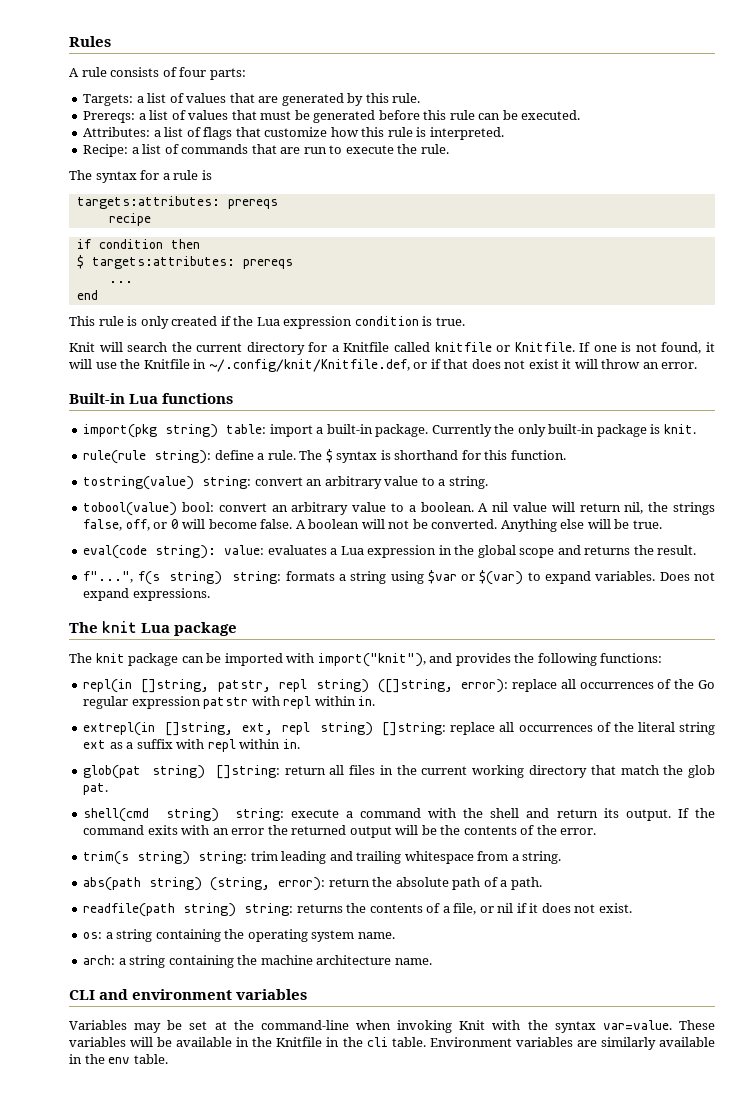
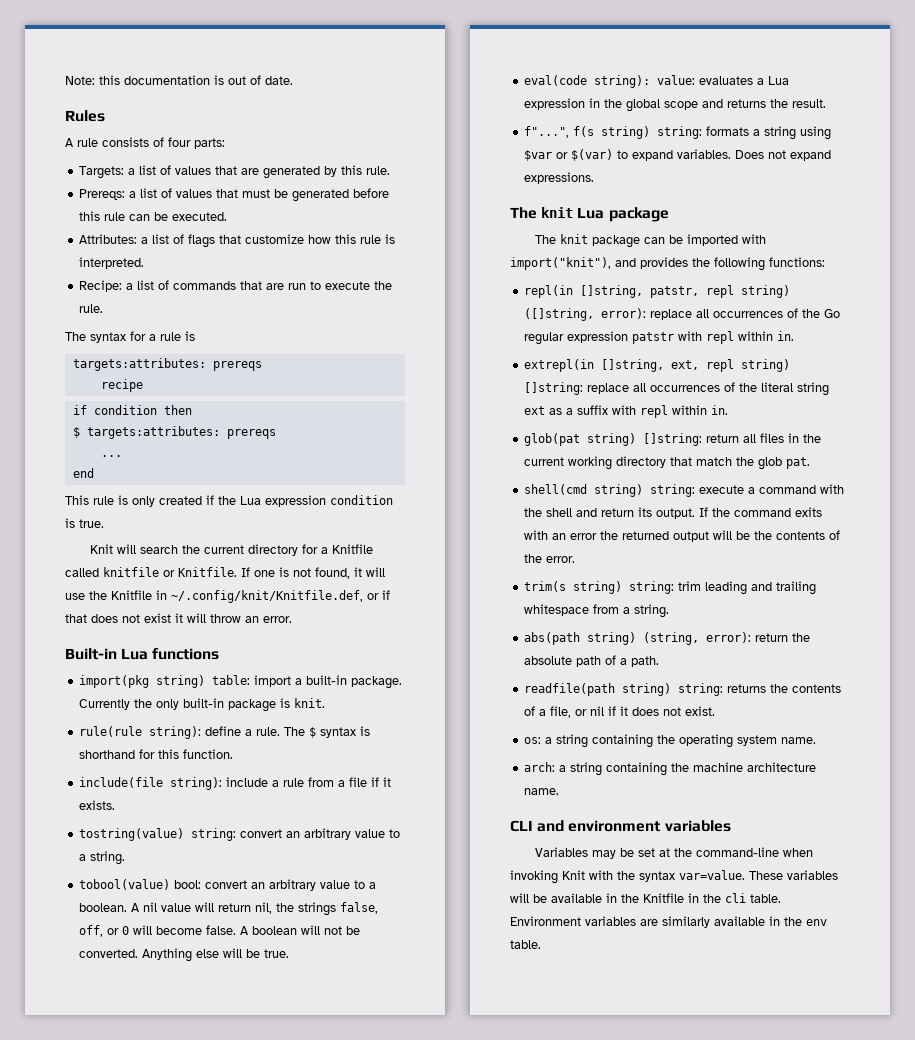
(69, 41) none -> [65,75,293,85] Note: this documentation is out of date. //
(566, 455) none -> [79,777,392,790] [79,800,116,810] // include(file string): include a rule from a file if it exists.

